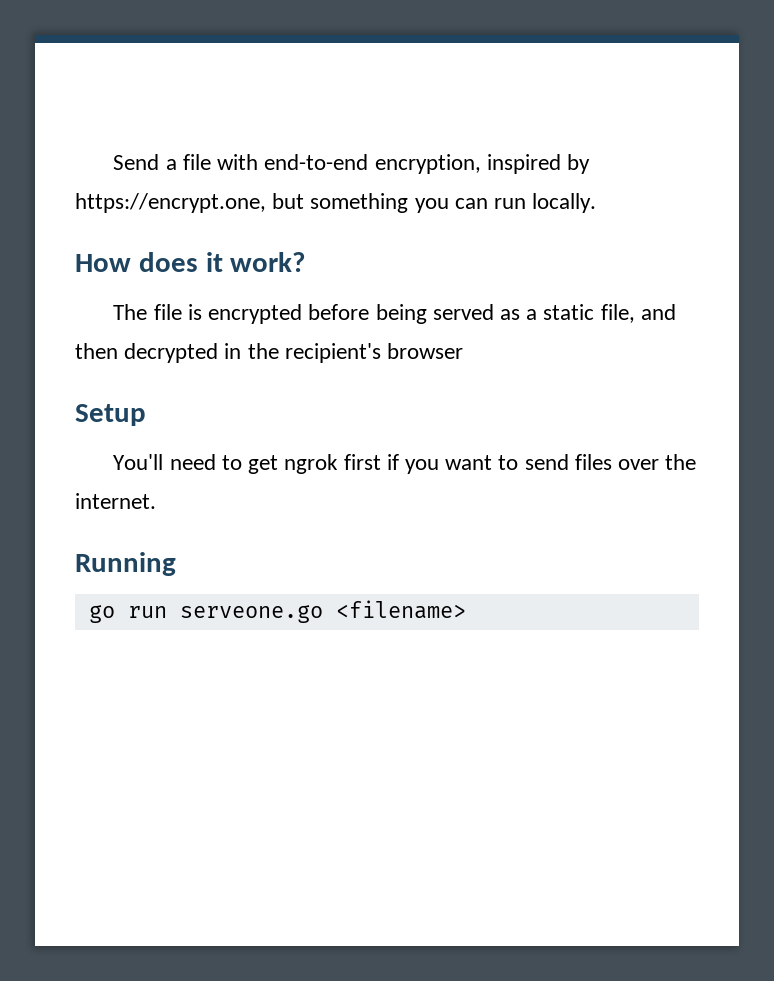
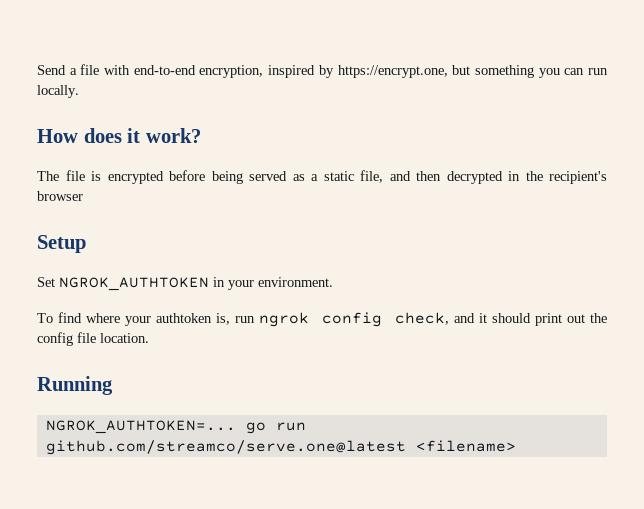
[113,454,697,474] [75,493,156,509] You'll need to get ngrok first if you want to send files over the internet. -> [37,277,333,291] [37,312,607,327] [37,332,149,346] Set NGROK_AUTHTOKEN in your environment. // To find where your authtoken is, run ngrok config check, and it should print out the config file location.
(176, 564) none -> [45,420,236,434] NGROK_AUTHTOKEN=...
[179,605,323,623] serveone.go -> [45,440,406,455] github.com/streamco/serve.one@latest

